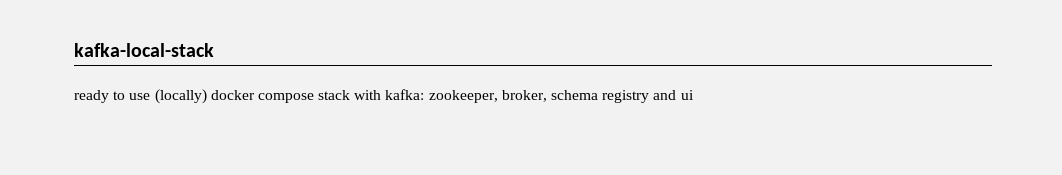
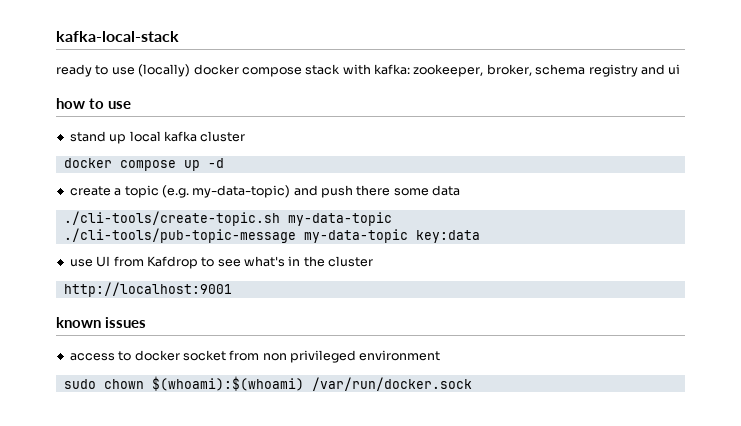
(694, 95) none -> [56,98,132,109] [69,131,246,144] [63,158,224,171] [69,185,461,198] [63,211,392,226] [63,228,480,243] [69,256,374,269] [63,282,232,297] [56,317,147,328] [69,350,441,363] [63,376,472,391] // how to use // stand up local kafka cluster // docker compose up -d // create a topic (e.g. my-data-topic) and push there some data // ./cli-tools/create-topic.sh my-data-topic // ./cli-tools/pub-topic-message my-data-topic key:data // use UI from Kafdrop to see what's in the cluster // http://localhost:9001 // known issues // access to docker socket from non privileged environment // sudo chown $(whoami):$(whoami) /var/run/docker.sock

